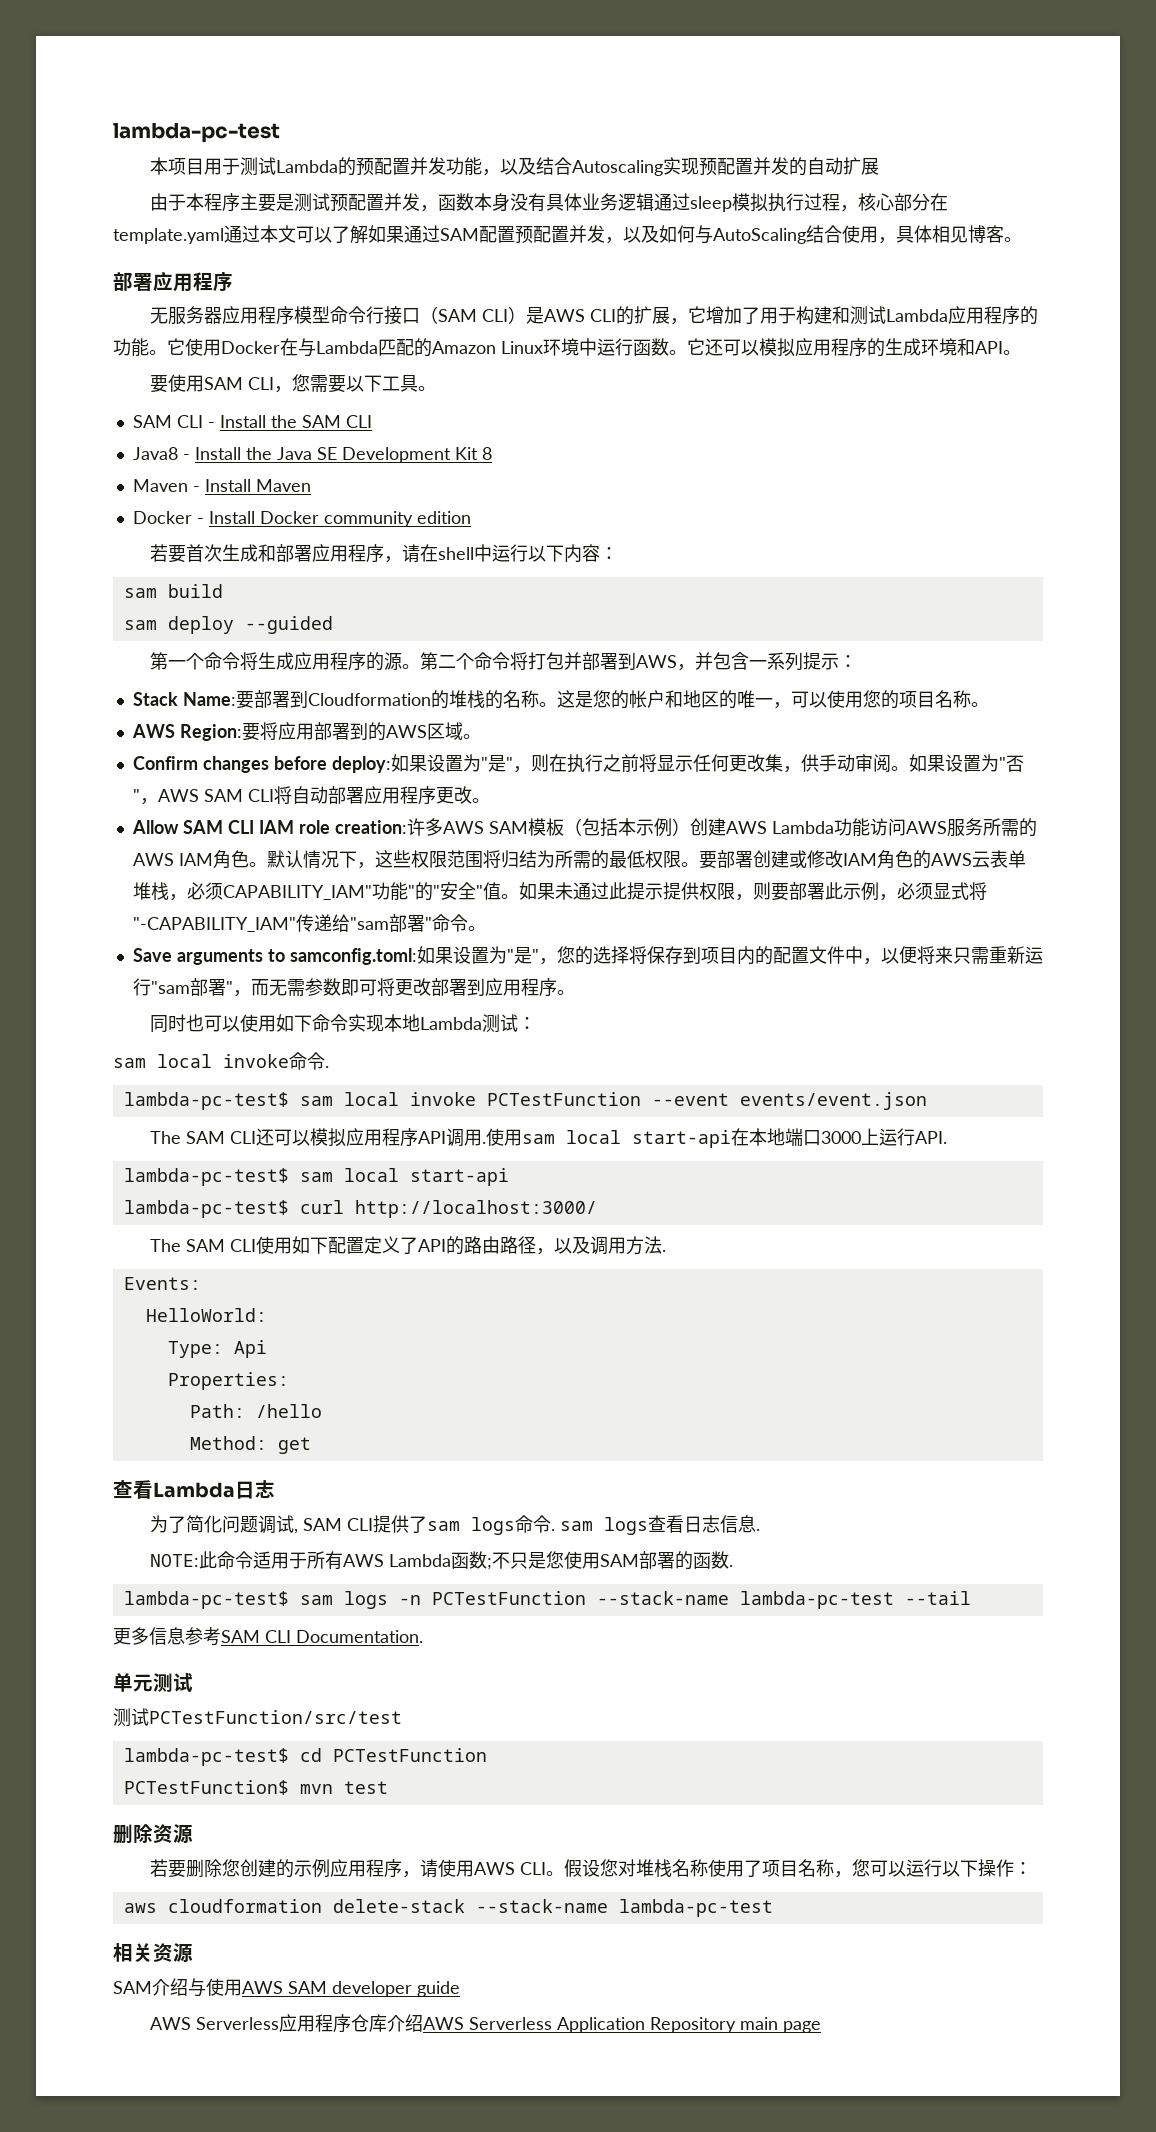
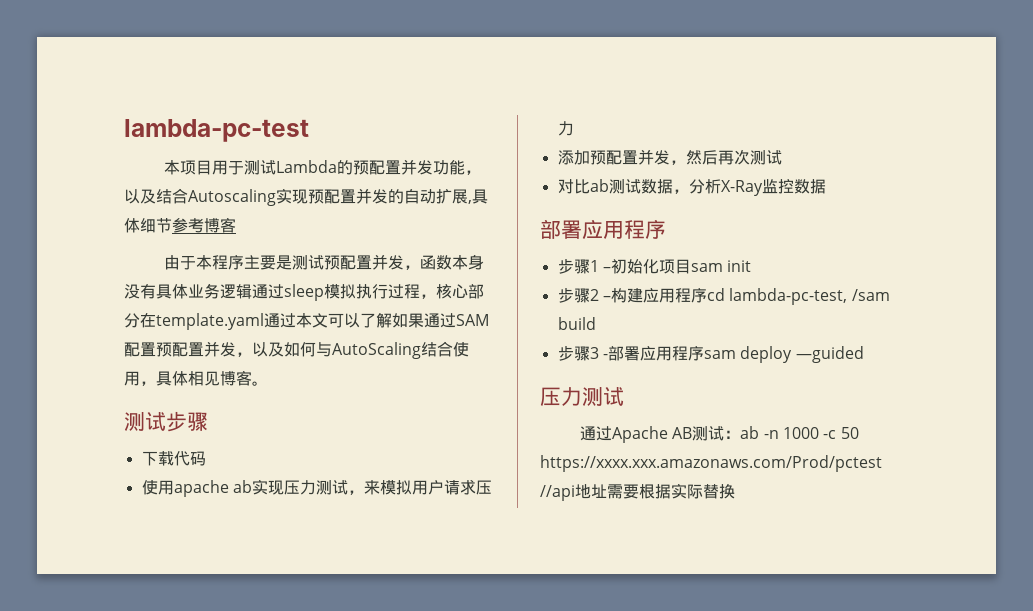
(879, 166) none -> [468,189,488,204] [124,217,236,233] ,具体细节参考博客
[113,271,233,292] [149,306,1038,325] [113,338,1021,357] [149,374,436,393] [132,415,372,428] [132,447,492,463] [132,479,311,492] [132,511,471,527] [149,544,618,563] [123,584,223,598] [123,616,333,634] [149,652,857,671] [132,690,989,709] [131,722,481,741] [132,754,1024,773] [132,786,490,805] [131,818,1037,837] [132,850,1026,869] [132,882,987,901] [132,914,486,932] [132,946,1043,965] [132,978,575,997] [149,1014,536,1033] [113,1052,329,1070] [123,1092,927,1110] [149,1128,947,1148] [123,1168,509,1186] [123,1200,597,1218] [149,1236,666,1255] [123,1277,201,1290] [145,1308,267,1322] [167,1340,267,1358] [167,1372,289,1390] [189,1404,322,1418] [189,1436,311,1454] [113,1480,275,1499] [149,1515,760,1535] [149,1551,733,1570] [123,1591,971,1609] [113,1627,423,1646] [113,1673,193,1692] [113,1708,402,1727] [123,1748,487,1766] [123,1780,388,1795] [113,1824,193,1844] [149,1859,1032,1878] [123,1899,773,1917] [113,1943,193,1963] [113,1978,460,1997] [149,2014,821,2033] 部署应用程序 // 无服务器应用程序模型命令行接口（SAM CLI）是AWS CLI的扩展，它增加了用于构建和测试Lambda应用程序的功能。它使用Docker在与Lambda匹配的Amazon Linux环境中运行函数。它还可以模拟应用程序的生成环境和API。 // 要使用SAM CLI，您需要以下工具。 // SAM CLI - Install the SAM CLI // Java8 - Install the Java SE Development Kit 8 // Maven - Install Maven // Docker - Install Docker community edition // 若要首次生成和部署应用程序，请在shell中运行以下内容： // sam build // sam deploy --guided // 第一个命令将生成应用程序的源。第二个命令将打包并部署到AWS，并包含一系列提示： // Stack Name:要部署到Cloudformation的堆栈的名称。这是您的帐户和地区的唯一，可以使用您的项目名称。 // AWS Region:要将应用部署到的AWS区域。 // Confirm changes before deploy:如果设置为"是"，则在执行之前将显示任何更改集，供手动审阅。如果设置为"否"，AWS SAM CLI将自动部署应用程序更改。 // Allow SAM CLI IAM role creation:许多AWS SAM模板（包括本示例）创建AWS Lambda功能访问AWS服务所需的AWS IAM角色。默认情况下，这些权限范围将归结为所需的最低权限。要部署创建或修改IAM角色的AWS云表单堆栈，必须CAPABILITY_IAM"功能"的"安全"值。如果未通过此提示提供权限，则要部署此示例，必须显式将"-CAPABILITY_IAM"传递给"sam部署"命令。 // Save arguments to samconfig.toml:如果设置为"是"，您的选择将保存到项目内的配置文件中，以便将来只需重新运行"sam部署"，而无需参数即可将更改部署到应用程序。 // 同时也可以使用如下命令实现本地Lambda测试： // sam local invoke命令. // lambda-pc-test$ sam local invoke PCTestFunction --event events/event.json // The SAM CLI还可以模拟应用程序API调用.使用sam local start-api在本地端口3000上运行API. // lambda-pc-test$ sam local start-api // lambda-pc-test$ curl http://localhost:3000/ // The SAM CLI使用如下配置定义了API的路由路径，以及调用方法. // Events: // HelloWorld: // Type: Api // Properties: // Path: /hello // Method: get // 查看Lambda日志 // 为了简化问题调试, SAM CLI提供了sam logs命令. sam logs查看日志信息. // NOTE:此命令适用于所有AWS Lambda函数;不只是您使用SAM部署的函数. // lambda-pc-test$ sam logs -n PCTestFunction --stack-name lambda-pc-test --tail // 更多信息参考SAM CLI Documentation. // 单元测试 // 测试PCTestFunction/src/test // lambda-pc-test$ cd PCTestFunction // PCTestFunction$ mvn test // 删除资源 // 若要删除您创建的示例应用程序，请使用AWS CLI。假设您对堆栈名称使用了项目名称，您可以运行以下操作： // aws cloudformation delete-stack --stack-name lambda-pc-test // 相关资源 // SAM介绍与使用AWS SAM developer guide // AWS Serverless应用程序仓库介绍AWS Serverless Application Repository main page -> [124,411,208,432] [141,451,206,466] [141,479,492,497] [557,121,574,136] [557,149,782,165] [557,179,826,196] [540,219,666,239] [557,259,752,274] [557,288,890,305] [557,317,596,330] [557,346,864,363] [540,387,624,406] [580,426,859,443] [540,455,882,472] [540,483,735,501] 测试步骤 // 下载代码 // 使用apache ab实现压力测试，来模拟用户请求压力 // 添加预配置并发，然后再次测试 // 对比ab测试数据，分析X-Ray监控数据 // 部署应用程序 // 步骤1 –初始化项目sam init // 步骤2 –构建应用程序cd lambda-pc-test, /sam build // 步骤3 -部署应用程序sam deploy —guided // 压力测试 // 通过Apache AB测试：ab -n 1000 -c 50 https://xxxx.xxx.amazonaws.com/Prod/pctest //api地址需要根据实际替换

